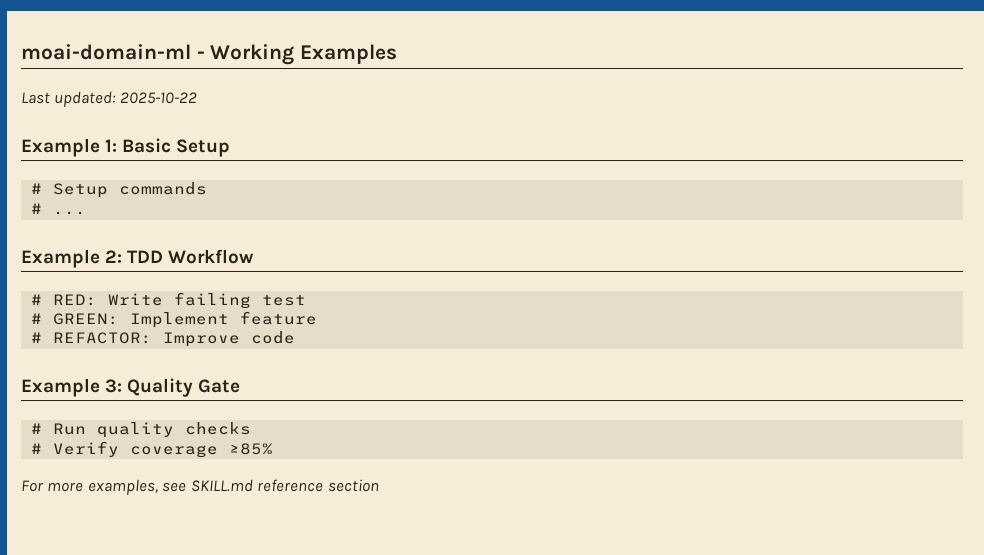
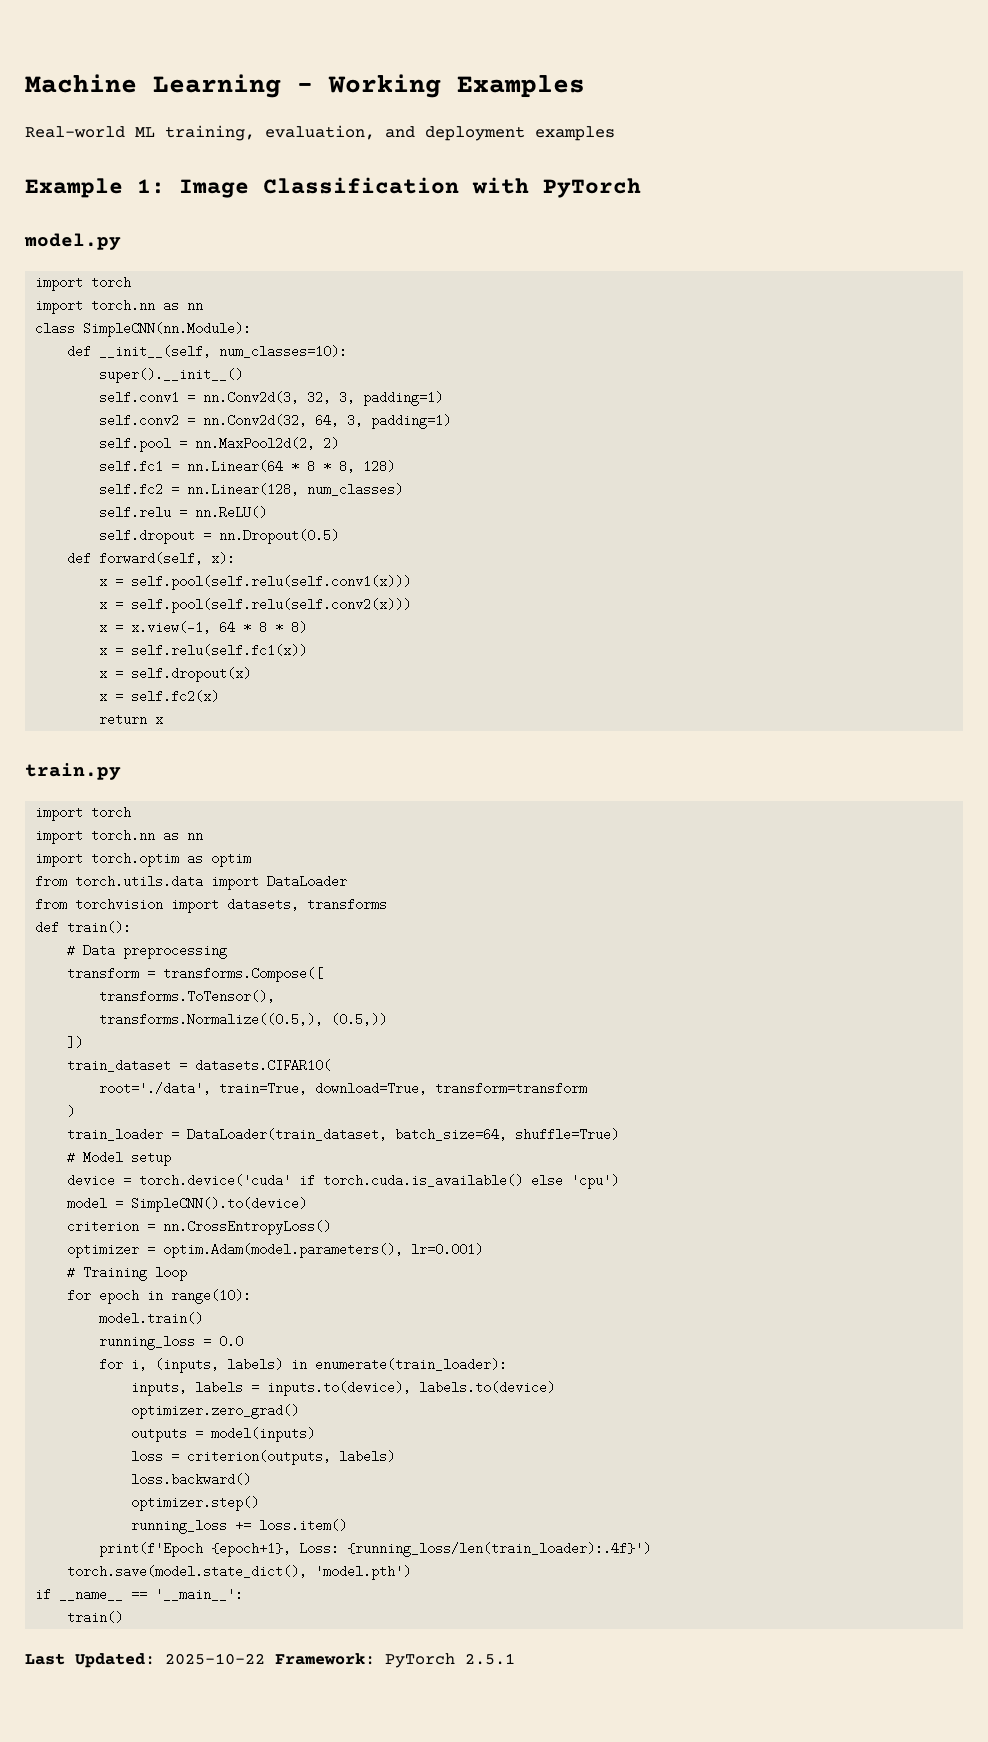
[21,44,191,60] moai-domain-ml -> [25,74,281,98] Machine Learning
[21,91,197,107] [21,138,231,157] [30,182,207,198] [30,203,86,215] [21,249,255,268] [30,292,306,309] [30,311,317,328] [30,331,295,347] [21,378,241,397] [30,422,251,438] [30,441,273,458] [21,479,379,495] Last updated: 2025-10-22 // Example 1: Basic Setup // # Setup commands // # ... // Example 2: TDD Workflow // # RED: Write failing test // # GREEN: Implement feature // # REFACTOR: Improve code // Example 3: Quality Gate // # Run quality checks // # Verify coverage ≥85% // For more examples, see SKILL.md reference section -> [25,125,615,141] [25,177,641,198] [24,233,121,250] [35,276,132,291] [35,299,204,314] [35,322,252,337] [67,345,348,358] [99,368,244,383] [99,391,444,406] [99,414,452,429] [99,437,340,452] [99,460,396,473] [99,483,404,496] [99,506,268,519] [99,529,340,544] [67,552,236,565] [99,575,412,590] [99,598,412,613] [99,621,308,634] [99,644,308,657] [99,667,252,682] [99,690,220,703] [99,713,164,726] [25,763,121,780] [35,806,132,821] [35,829,204,844] [35,852,252,867] [35,875,348,890] [35,898,388,913] [35,921,132,934] [67,944,228,959] [67,967,324,982] [99,990,276,1003] [99,1013,388,1026] [67,1036,84,1049] [67,1059,332,1072] [99,1082,588,1095] [67,1105,76,1118] [67,1128,620,1141] [67,1151,172,1166] [67,1174,620,1189] [67,1197,308,1212] [67,1220,332,1235] [67,1243,484,1258] [67,1266,188,1281] [67,1289,252,1304] [99,1312,204,1325] [99,1335,244,1350] [99,1358,508,1373] [131,1381,556,1396] [131,1404,300,1419] [131,1427,316,1442] [131,1450,396,1465] [131,1473,252,1486] [131,1496,260,1511] [131,1519,348,1534] [99,1542,652,1557] [67,1565,412,1580] [35,1588,244,1601] [67,1611,124,1624] [25,1653,515,1668] Real-world ML training, evaluation, and deployment examples // Example 1: Image Classification with PyTorch // model.py // import torch // import torch.nn as nn // class SimpleCNN(nn.Module): // def __init__(self, num_classes=10): // super().__init__() // self.conv1 = nn.Conv2d(3, 32, 3, padding=1) // self.conv2 = nn.Conv2d(32, 64, 3, padding=1) // self.pool = nn.MaxPool2d(2, 2) // self.fc1 = nn.Linear(64 * 8 * 8, 128) // self.fc2 = nn.Linear(128, num_classes) // self.relu = nn.ReLU() // self.dropout = nn.Dropout(0.5) // def forward(self, x): // x = self.pool(self.relu(self.conv1(x))) // x = self.pool(self.relu(self.conv2(x))) // x = x.view(-1, 64 * 8 * 8) // x = self.relu(self.fc1(x)) // x = self.dropout(x) // x = self.fc2(x) // return x // train.py // import torch // import torch.nn as nn // import torch.optim as optim // from torch.utils.data import DataLoader // from torchvision import datasets, transforms // def train(): // # Data preprocessing // transform = transforms.Compose([ // transforms.ToTensor(), // transforms.Normalize((0.5,), (0.5,)) // ]) // train_dataset = datasets.CIFAR10( // root='./data', train=True, download=True, transform=transform // ) // train_loader = DataLoader(train_dataset, batch_size=64, shuffle=True) // # Model setup // device = torch.device('cuda' if torch.cuda.is_available() else 'cpu') // model = SimpleCNN().to(device) // criterion = nn.CrossEntropyLoss() // optimizer = optim.Adam(model.parameters(), lr=0.001) // # Training loop // for epoch in range(10): // model.train() // running_loss = 0.0 // for i, (inputs, labels) in enumerate(train_loader): // inputs, labels = inputs.to(device), labels.to(device) // optimizer.zero_grad() // outputs = model(inputs) // loss = criterion(outputs, labels) // loss.backward() // optimizer.step() // running_loss += loss.item() // print(f'Epoch {epoch+1}, Loss: {running_loss/len(train_loader):.4f}') // torch.save(model.state_dict(), 'model.pth') // if __name__ == '__main__': // train() // Last Updated: 2025-10-22 Framework: PyTorch 2.5.1

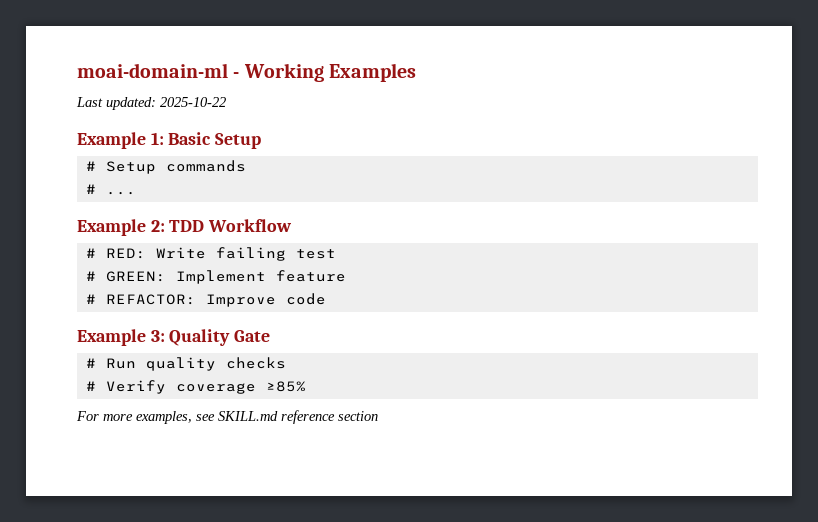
[25,74,281,98] Machine Learning -> [77,63,228,78] moai-domain-ml
[25,125,615,141] [25,177,641,198] [24,233,121,250] [35,276,132,291] [35,299,204,314] [35,322,252,337] [67,345,348,358] [99,368,244,383] [99,391,444,406] [99,414,452,429] [99,437,340,452] [99,460,396,473] [99,483,404,496] [99,506,268,519] [99,529,340,544] [67,552,236,565] [99,575,412,590] [99,598,412,613] [99,621,308,634] [99,644,308,657] [99,667,252,682] [99,690,220,703] [99,713,164,726] [25,763,121,780] [35,806,132,821] [35,829,204,844] [35,852,252,867] [35,875,348,890] [35,898,388,913] [35,921,132,934] [67,944,228,959] [67,967,324,982] [99,990,276,1003] [99,1013,388,1026] [67,1036,84,1049] [67,1059,332,1072] [99,1082,588,1095] [67,1105,76,1118] [67,1128,620,1141] [67,1151,172,1166] [67,1174,620,1189] [67,1197,308,1212] [67,1220,332,1235] [67,1243,484,1258] [67,1266,188,1281] [67,1289,252,1304] [99,1312,204,1325] [99,1335,244,1350] [99,1358,508,1373] [131,1381,556,1396] [131,1404,300,1419] [131,1427,316,1442] [131,1450,396,1465] [131,1473,252,1486] [131,1496,260,1511] [131,1519,348,1534] [99,1542,652,1557] [67,1565,412,1580] [35,1588,244,1601] [67,1611,124,1624] [25,1653,515,1668] Real-world ML training, evaluation, and deployment examples // Example 1: Image Classification with PyTorch // model.py // import torch // import torch.nn as nn // class SimpleCNN(nn.Module): // def __init__(self, num_classes=10): // super().__init__() // self.conv1 = nn.Conv2d(3, 32, 3, padding=1) // self.conv2 = nn.Conv2d(32, 64, 3, padding=1) // self.pool = nn.MaxPool2d(2, 2) // self.fc1 = nn.Linear(64 * 8 * 8, 128) // self.fc2 = nn.Linear(128, num_classes) // self.relu = nn.ReLU() // self.dropout = nn.Dropout(0.5) // def forward(self, x): // x = self.pool(self.relu(self.conv1(x))) // x = self.pool(self.relu(self.conv2(x))) // x = x.view(-1, 64 * 8 * 8) // x = self.relu(self.fc1(x)) // x = self.dropout(x) // x = self.fc2(x) // return x // train.py // import torch // import torch.nn as nn // import torch.optim as optim // from torch.utils.data import DataLoader // from torchvision import datasets, transforms // def train(): // # Data preprocessing // transform = transforms.Compose([ // transforms.ToTensor(), // transforms.Normalize((0.5,), (0.5,)) // ]) // train_dataset = datasets.CIFAR10( // root='./data', train=True, download=True, transform=transform // ) // train_loader = DataLoader(train_dataset, batch_size=64, shuffle=True) // # Model setup // device = torch.device('cuda' if torch.cuda.is_available() else 'cpu') // model = SimpleCNN().to(device) // criterion = nn.CrossEntropyLoss() // optimizer = optim.Adam(model.parameters(), lr=0.001) // # Training loop // for epoch in range(10): // model.train() // running_loss = 0.0 // for i, (inputs, labels) in enumerate(train_loader): // inputs, labels = inputs.to(device), labels.to(device) // optimizer.zero_grad() // outputs = model(inputs) // loss = criterion(outputs, labels) // loss.backward() // optimizer.step() // running_loss += loss.item() // print(f'Epoch {epoch+1}, Loss: {running_loss/len(train_loader):.4f}') // torch.save(model.state_dict(), 'model.pth') // if __name__ == '__main__': // train() // Last Updated: 2025-10-22 Framework: PyTorch 2.5.1 -> [76,97,226,110] [77,132,262,149] [85,160,246,174] [85,184,136,195] [77,219,293,236] [85,247,336,261] [85,270,346,284] [85,293,326,307] [77,329,271,346] [85,357,286,371] [85,380,306,394] [76,410,378,424] Last updated: 2025-10-22 // Example 1: Basic Setup // # Setup commands // # ... // Example 2: TDD Workflow // # RED: Write failing test // # GREEN: Implement feature // # REFACTOR: Improve code // Example 3: Quality Gate // # Run quality checks // # Verify coverage ≥85% // For more examples, see SKILL.md reference section

